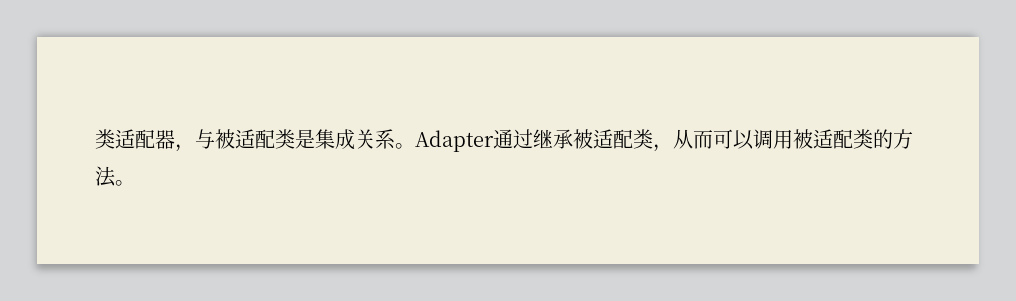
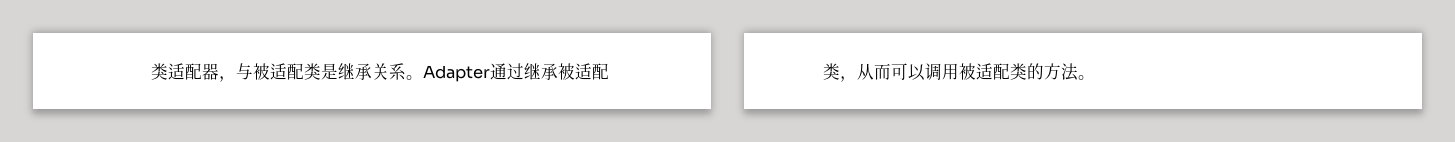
[315,129,355,150] 集成 -> [337,63,372,80] 继承

